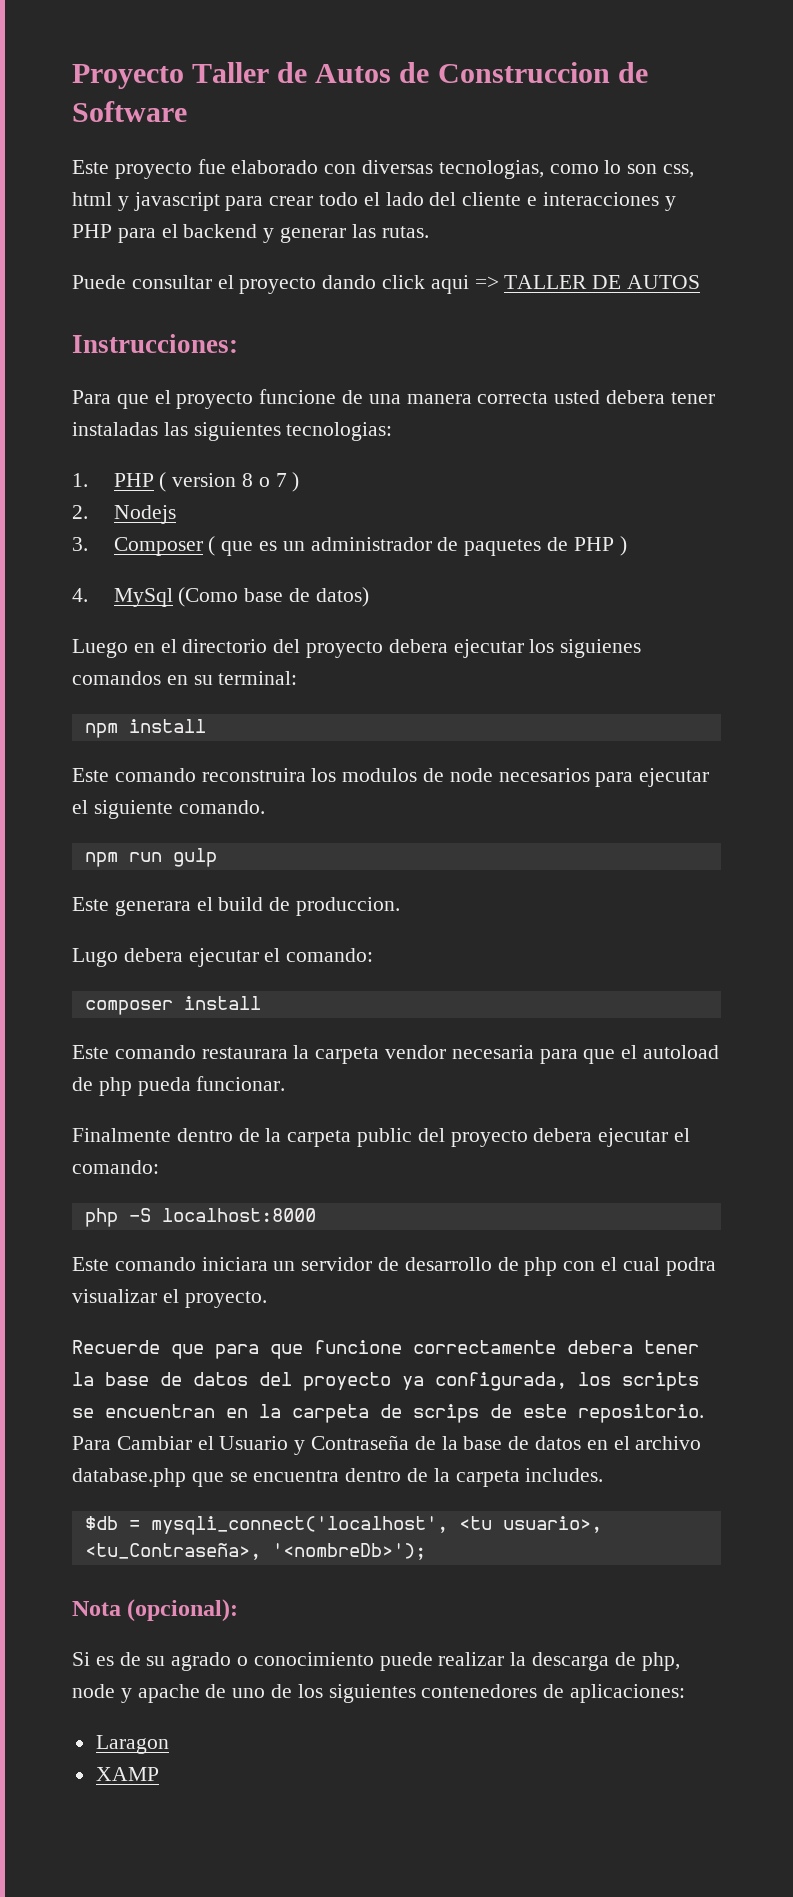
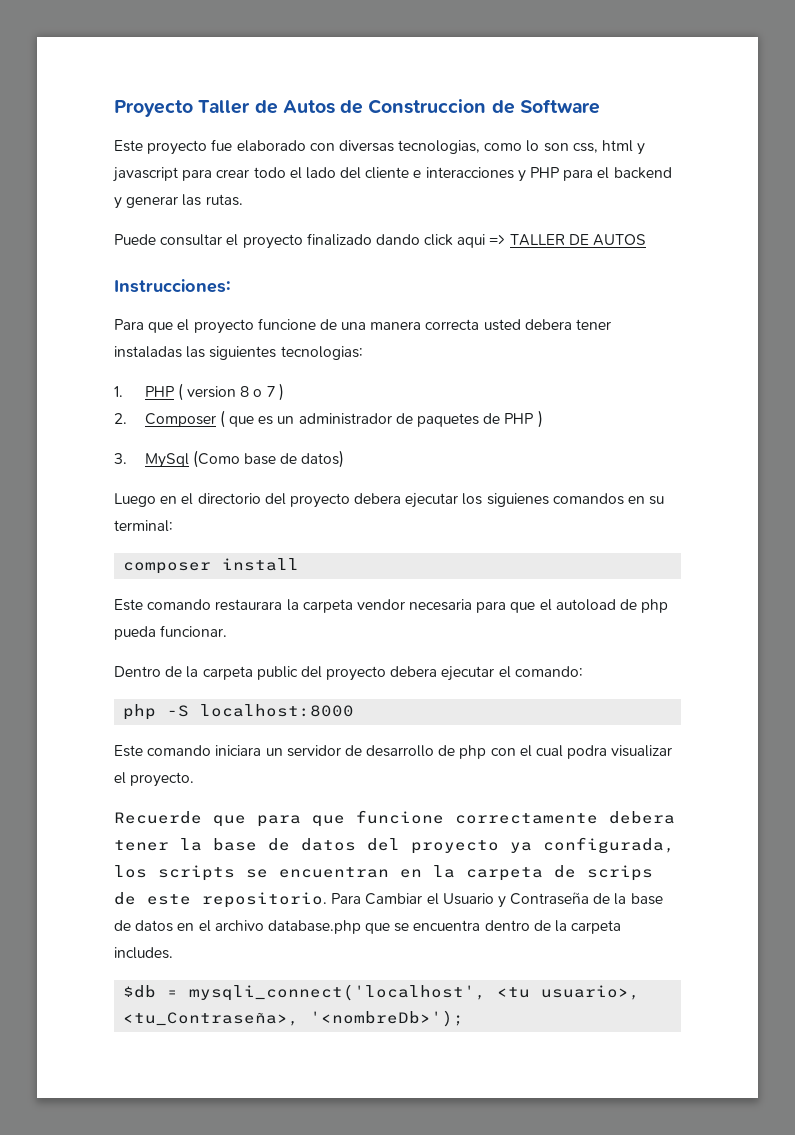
(317, 285) none -> [306,233,372,246] finalizado
[113,505,176,524] [72,537,88,551] Nodejs // 3. -> (127, 418) none
[72,588,88,602] 4. -> [114,453,127,464] 3.
[84,719,206,738] [72,768,710,787] [72,800,265,819] [84,848,217,867] [72,897,401,916] [72,948,374,967] // npm install // Este comando reconstruira los modulos de node necesarios para ejecutar el siguiente comando. // npm run gulp // Este generara el build de produccion. // Lugo debera ejecutar el comando: -> (173, 526) none
[72,1128,233,1142] Finalmente dentro -> [114,666,161,677] Dentro
[72,1599,239,1622] [72,1652,680,1671] [72,1684,686,1703] [95,1735,169,1754] [95,1767,159,1781] // Nota (opcional): // Si es de su agrado o conocimiento puede realizar la descarga de php, node y apache de uno de los siguientes contenedores de aplicaciones: // Laragon // XAMP -> (465, 1018) none

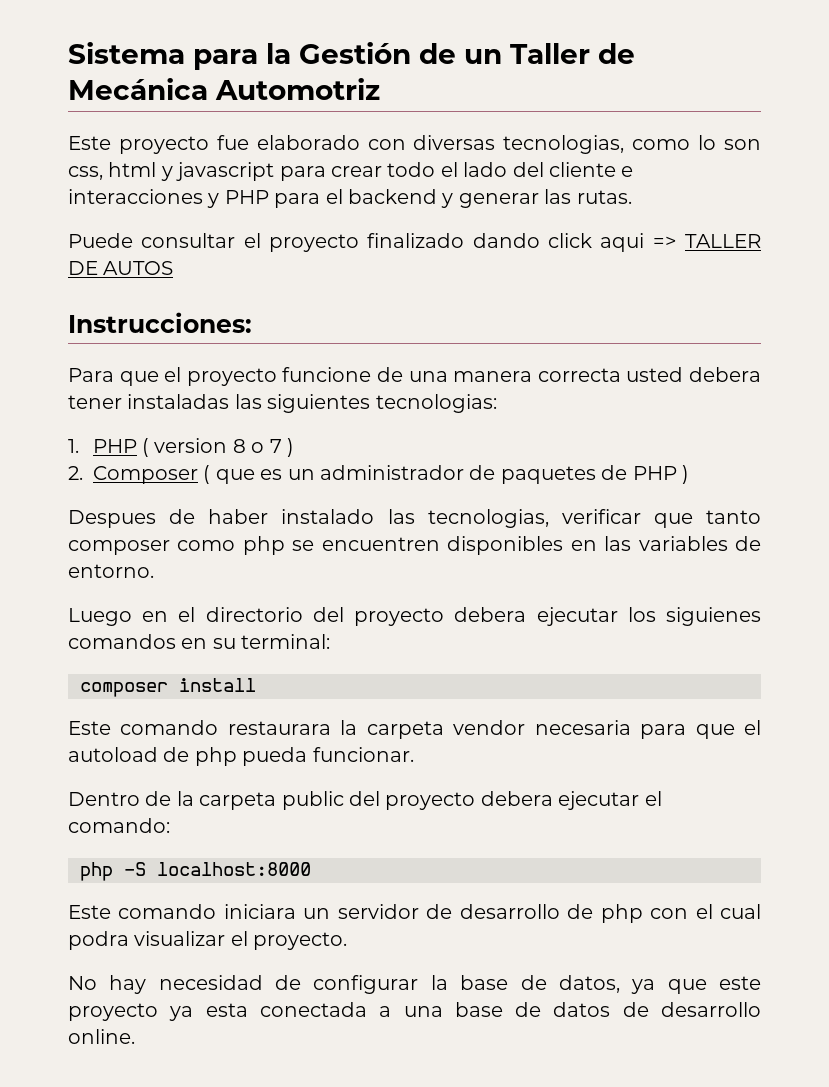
[114,99,600,117] Proyecto Taller de Autos de Construccion de Software -> [68,42,635,70] [68,78,380,100] Sistema para la Gestión de un Taller de Mecánica Automotriz
[114,450,345,468] 3. MySql (Como base de datos) -> [68,509,761,528] [68,536,762,555] [68,564,154,578] Despues de haber instalado las tecnologias, verificar que tanto composer como php se encuentren disponibles en las variables de entorno.
[114,810,675,827] [114,837,675,854] [114,865,653,881] [114,892,663,908] [114,920,622,934] [114,947,173,959] [123,984,641,1001] [123,1010,465,1027] Recuerde que para que funcione correctamente debera tener la base de datos del proyecto ya configurada, los scripts se encuentran en la carpeta de scrips de este repositorio. Para Cambiar el Usuario y Contraseña de la base de datos en el archivo database.php que se encuentra dentro de la carpeta includes. // $db = mysqli_connect('localhost', <tu usuario>, <tu_Contraseña>, '<nombreDb>'); -> [68,975,762,994] [68,1002,761,1021] [68,1029,135,1044] No hay necesidad de configurar la base de datos, ya que este proyecto ya esta conectada a una base de datos de desarrollo online.

